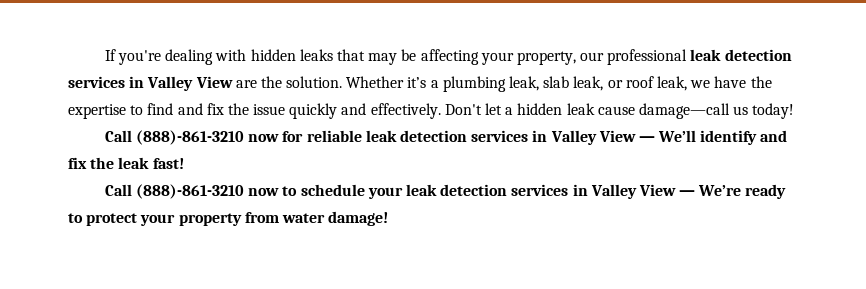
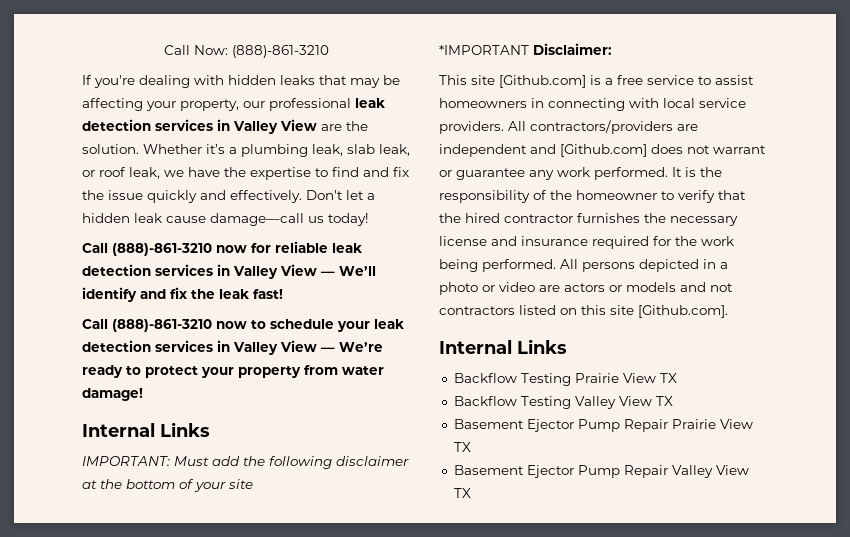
(104, 55) none -> [164,45,329,58] Call Now: (888)-861-3210 //
(389, 218) none -> [82,422,210,437] [82,456,409,469] [82,479,253,492] [439,43,612,55] [439,75,754,88] [439,98,746,111] [439,120,698,134] [439,144,766,157] [439,167,722,180] [439,190,746,203] [439,213,738,226] [439,236,734,249] [439,259,728,272] [439,282,733,295] [439,305,728,318] [439,339,567,354] [453,373,677,386] [453,396,673,409] [453,419,753,432] [453,442,471,452] [453,465,749,478] [453,488,471,498] // Internal Links // IMPORTANT: Must add the following disclaimer at the bottom of your site // *IMPORTANT Disclaimer: // This site [Github.com] is a free service to assist homeowners in connecting with local service providers. All contractors/providers are independent and [Github.com] does not warrant or guarantee any work performed. It is the responsibility of the homeowner to verify that the hired contractor furnishes the necessary license and insurance required for the work being performed. All persons depicted in a photo or video are actors or models and not contractors listed on this site [Github.com]. // Internal Links // Backflow Testing Prairie View TX // Backflow Testing Valley View TX // Basement Ejector Pump Repair Prairie View TX // Basement Ejector Pump Repair Valley View TX

